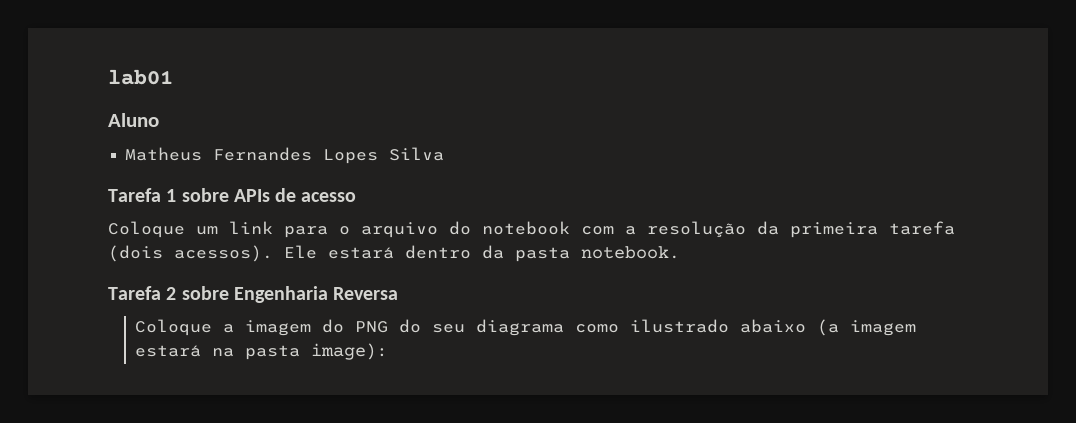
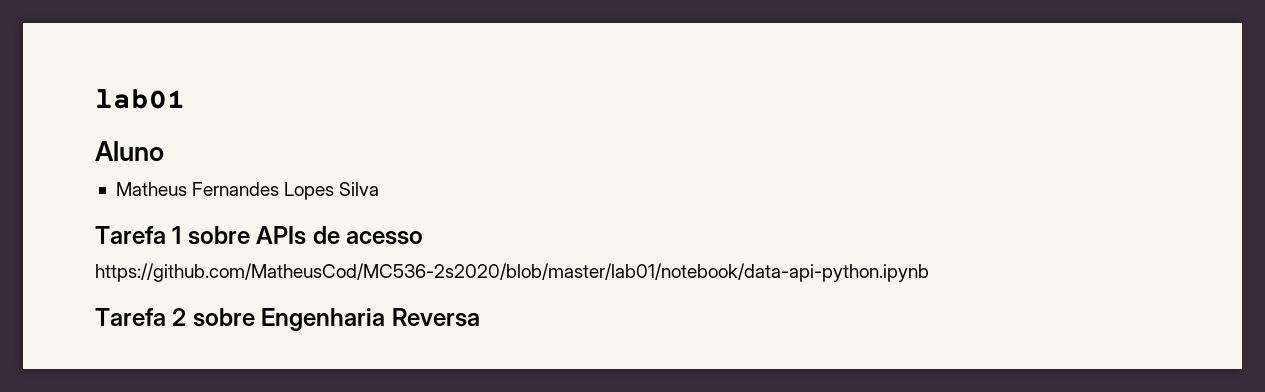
[108,221,955,238] [108,245,680,262] Coloque um link para o arquivo do notebook com a resolução da primeira tarefa (dois acessos). Ele estará dentro da pasta notebook. -> [95,263,929,282] https://github.com/MatheusCod/MC536-2s2020/blob/master/lab01/notebook/data-api-python.ipynb
[134,319,916,336] [134,343,388,360] // Coloque a imagem do PNG do seu diagrama como ilustrado abaixo (a imagem estará na pasta image): -> (480, 317) none

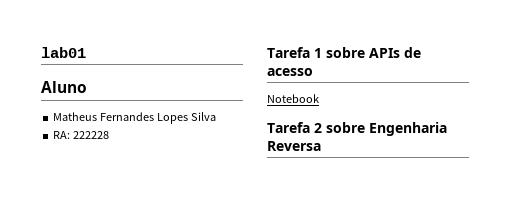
(380, 189) none -> [53,131,110,139] // RA: 222228
[95,263,929,282] https://github.com/MatheusCod/MC536-2s2020/blob/master/lab01/notebook/data-api-python.ipynb -> [267,94,319,103] Notebook

